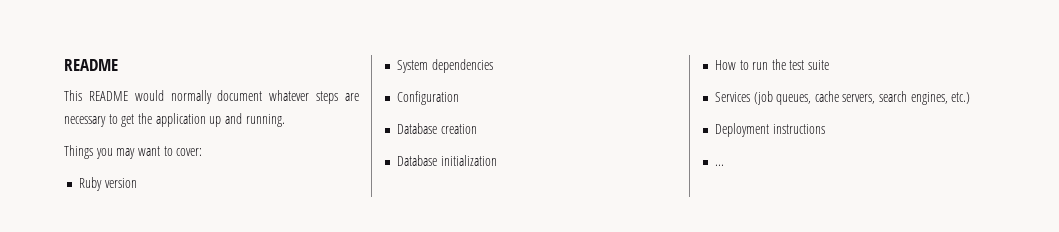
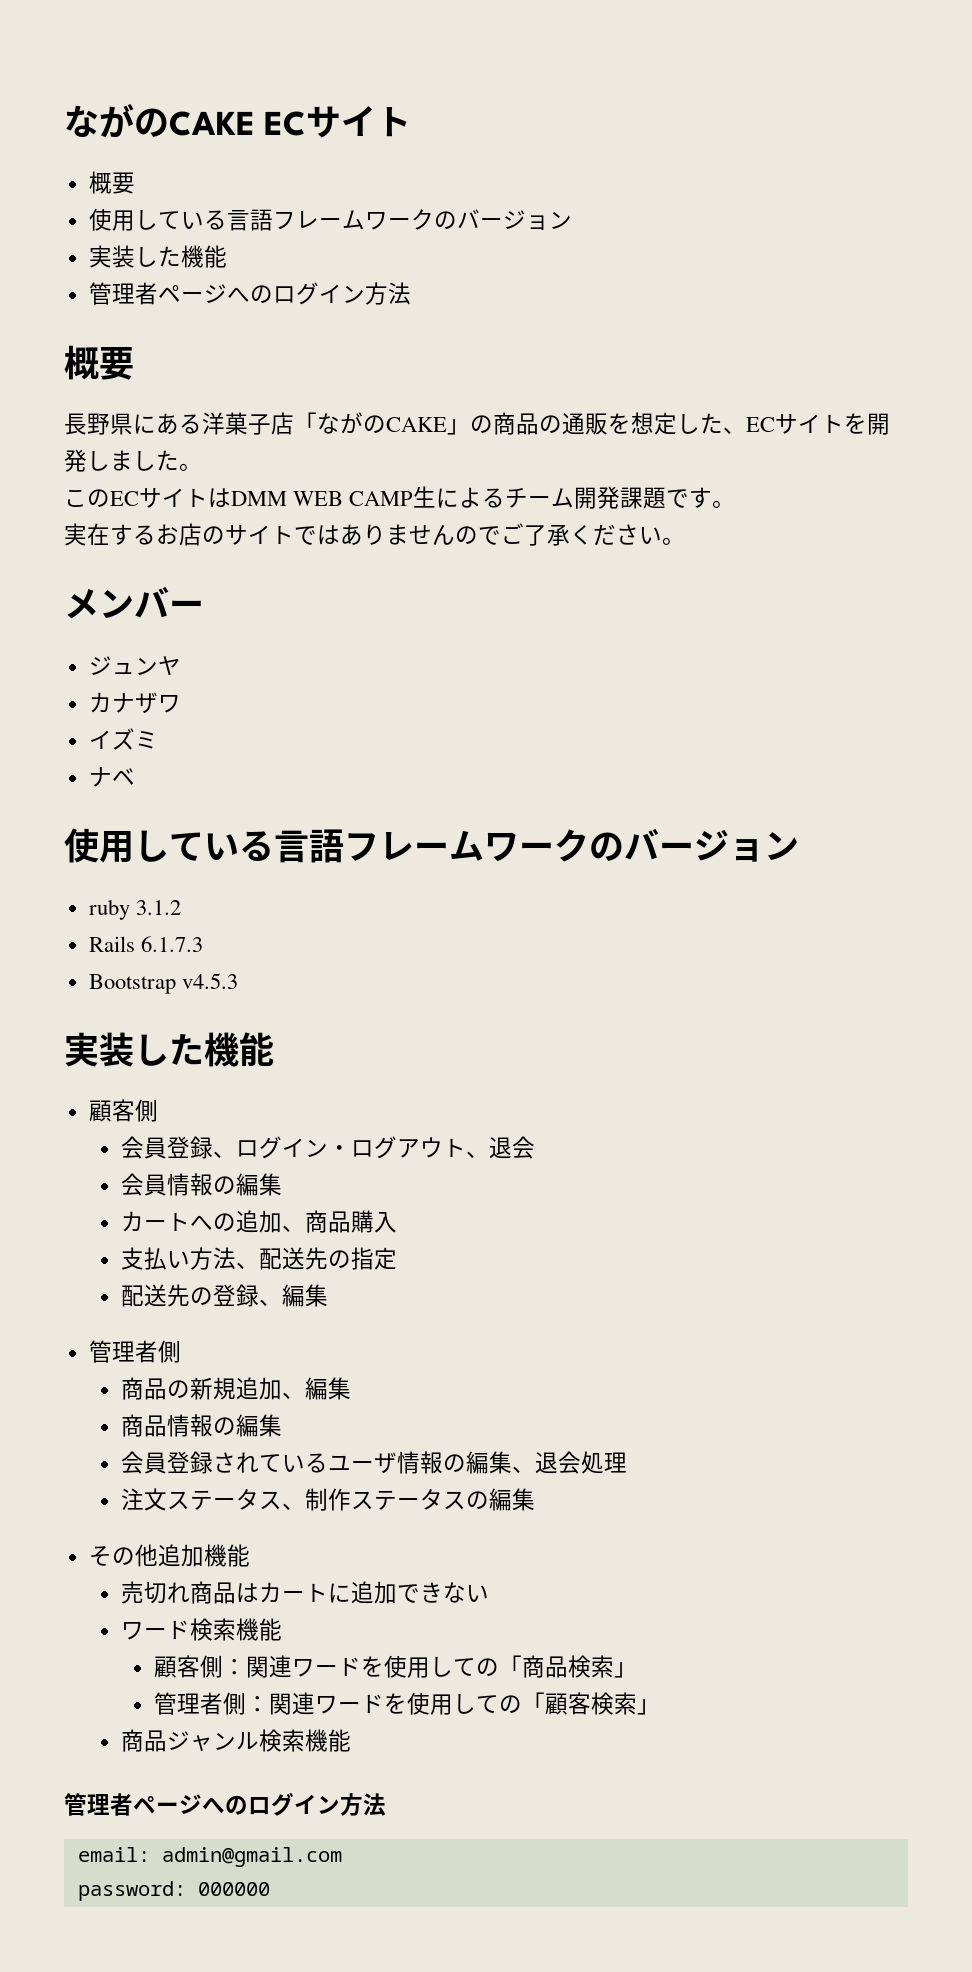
[64,59,118,71] [64,90,359,104] [64,113,285,127] [64,145,203,159] [78,177,137,191] [396,59,493,73] [396,91,459,105] [396,123,477,134] [396,155,497,166] [714,59,830,70] [714,91,971,105] [714,123,825,137] [714,164,724,166] README // This README would normally document whatever steps are necessary to get the application up and running. // Things you may want to cover: // Ruby version // System dependencies // Configuration // Database creation // Database initialization // How to run the test suite // Services (job queues, cache servers, search engines, etc.) // Deployment instructions // ... -> [64,104,412,138] [88,171,135,194] [88,208,572,231] [88,245,227,268] [88,282,411,305] [64,345,134,380] [64,412,890,435] [64,449,202,472] [64,486,736,509] [64,523,685,546] [64,587,204,619] [88,656,181,675] [88,692,181,714] [88,728,158,750] [88,767,135,787] [64,828,799,863] [88,899,181,920] [88,936,203,952] [88,973,238,994] [64,1032,274,1067] [88,1099,158,1122] [121,1136,536,1159] [121,1173,283,1196] [121,1210,398,1233] [121,1247,398,1270] [121,1284,329,1307] [88,1340,181,1363] [121,1377,352,1400] [121,1414,283,1437] [121,1451,628,1474] [121,1488,536,1511] [88,1544,250,1567] [121,1581,490,1604] [121,1618,283,1641] [153,1655,637,1678] [153,1692,660,1715] [121,1729,352,1752] [64,1792,386,1816] [77,1847,342,1867] [77,1881,270,1901] ながのCAKE ECサイト // 概要 // 使用している言語フレームワークのバージョン // 実装した機能 // 管理者ページへのログイン方法 // 概要 // 長野県にある洋菓子店「ながのCAKE」の商品の通販を想定した、ECサイトを開発しました。 // このECサイトはDMM WEB CAMP生によるチーム開発課題です。 // 実在するお店のサイトではありませんのでご了承ください。 // メンバー // ジュンヤ // カナザワ // イズミ // ナベ // 使用している言語フレームワークのバージョン // ruby 3.1.2 // Rails 6.1.7.3 // Bootstrap v4.5.3 // 実装した機能 // 顧客側 // 会員登録、ログイン・ログアウト、退会 // 会員情報の編集 // カートへの追加、商品購入 // 支払い方法、配送先の指定 // 配送先の登録、編集 // 管理者側 // 商品の新規追加、編集 // 商品情報の編集 // 会員登録されているユーザ情報の編集、退会処理 // 注文ステータス、制作ステータスの編集 // その他追加機能 // 売切れ商品はカートに追加できない // ワード検索機能 // 顧客側：関連ワードを使用しての「商品検索」 // 管理者側：関連ワードを使用しての「顧客検索」 // 商品ジャンル検索機能 // 管理者ページへのログイン方法 // email: admin@gmail.com // password: 000000

